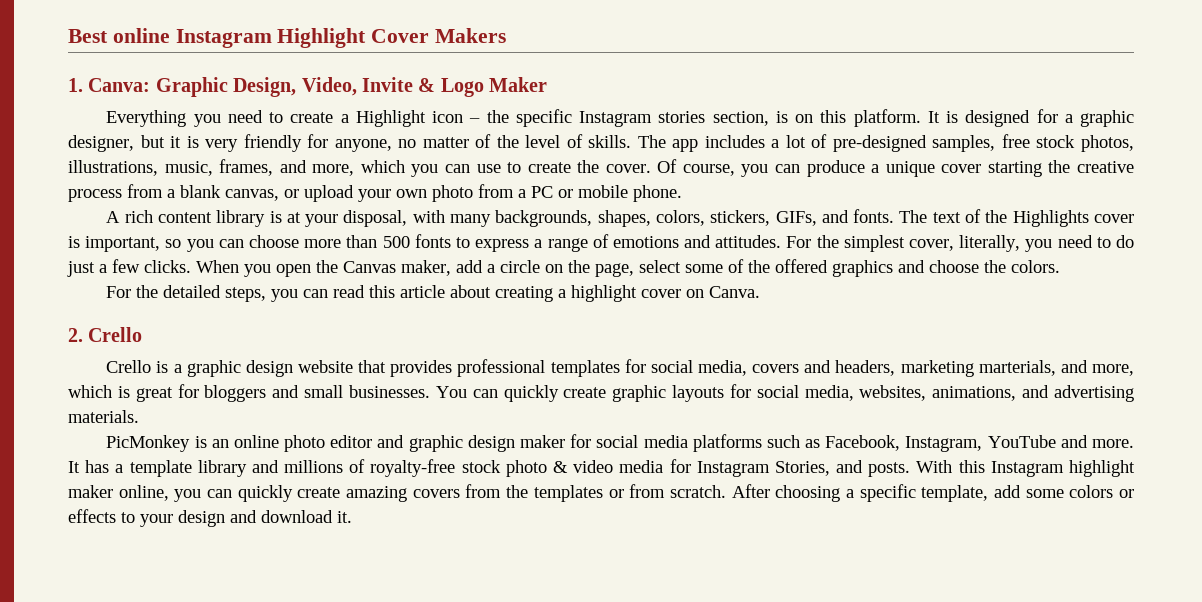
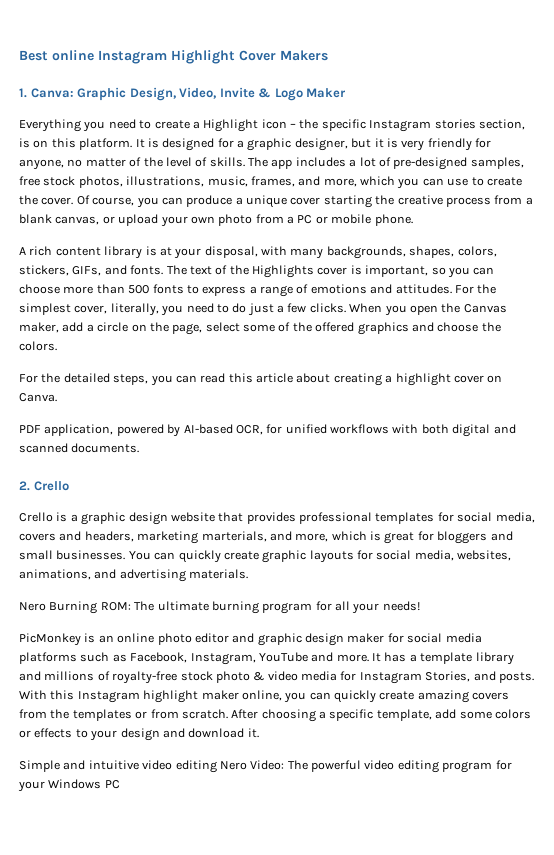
(761, 292) none -> [19,424,516,437] [19,443,140,453] // PDF application, powered by AI-based OCR, for unified workflows with both digital and scanned documents.
(139, 416) none -> [19,601,420,614] // Nero Burning ROM: The ultimate burning program for all your needs!
(352, 517) none -> [19,760,512,773] [18,779,120,792] // Simple and intuitive video editing Nero Video: The powerful video editing program for your Windows PC

